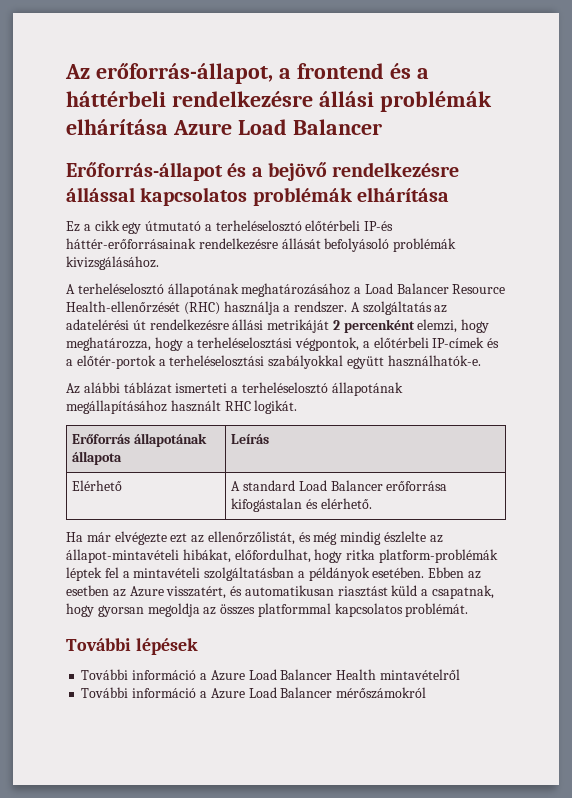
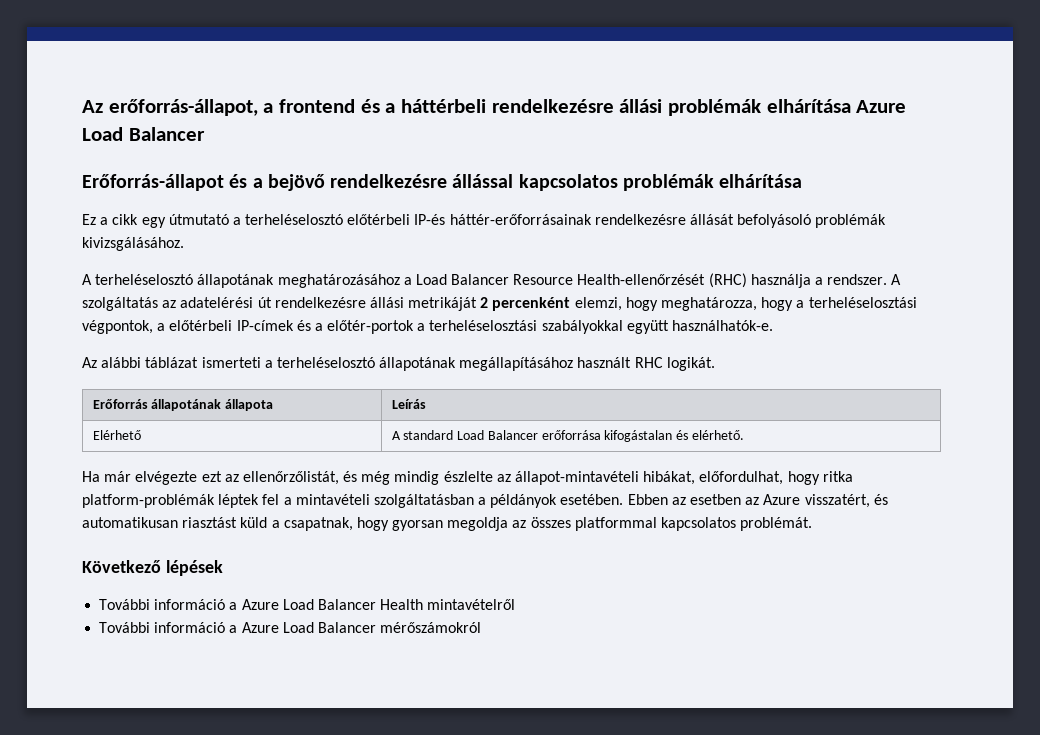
[66,638,131,651] További -> [82,560,161,573] Következő

